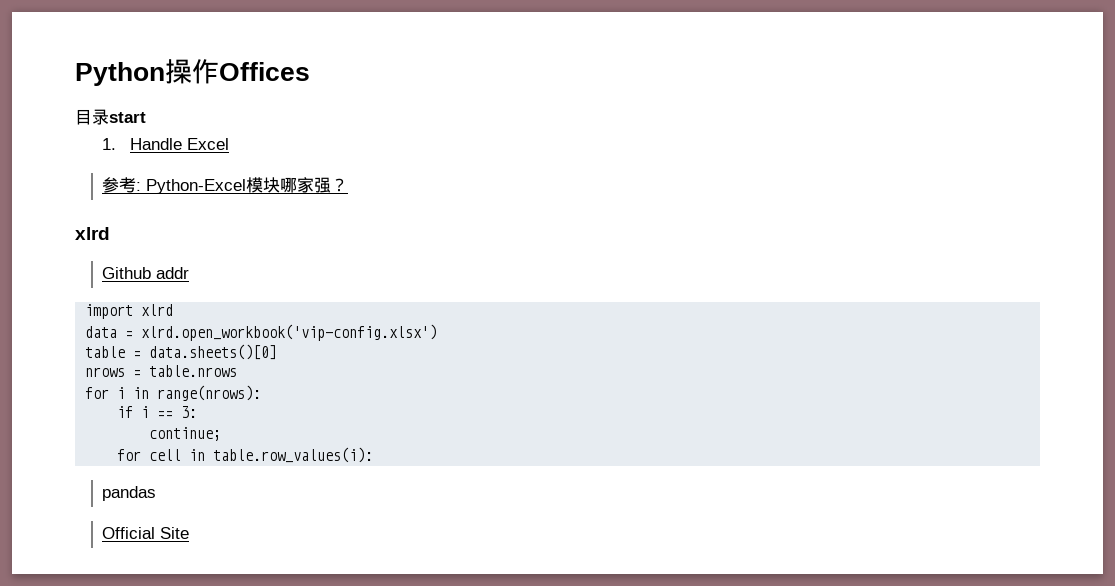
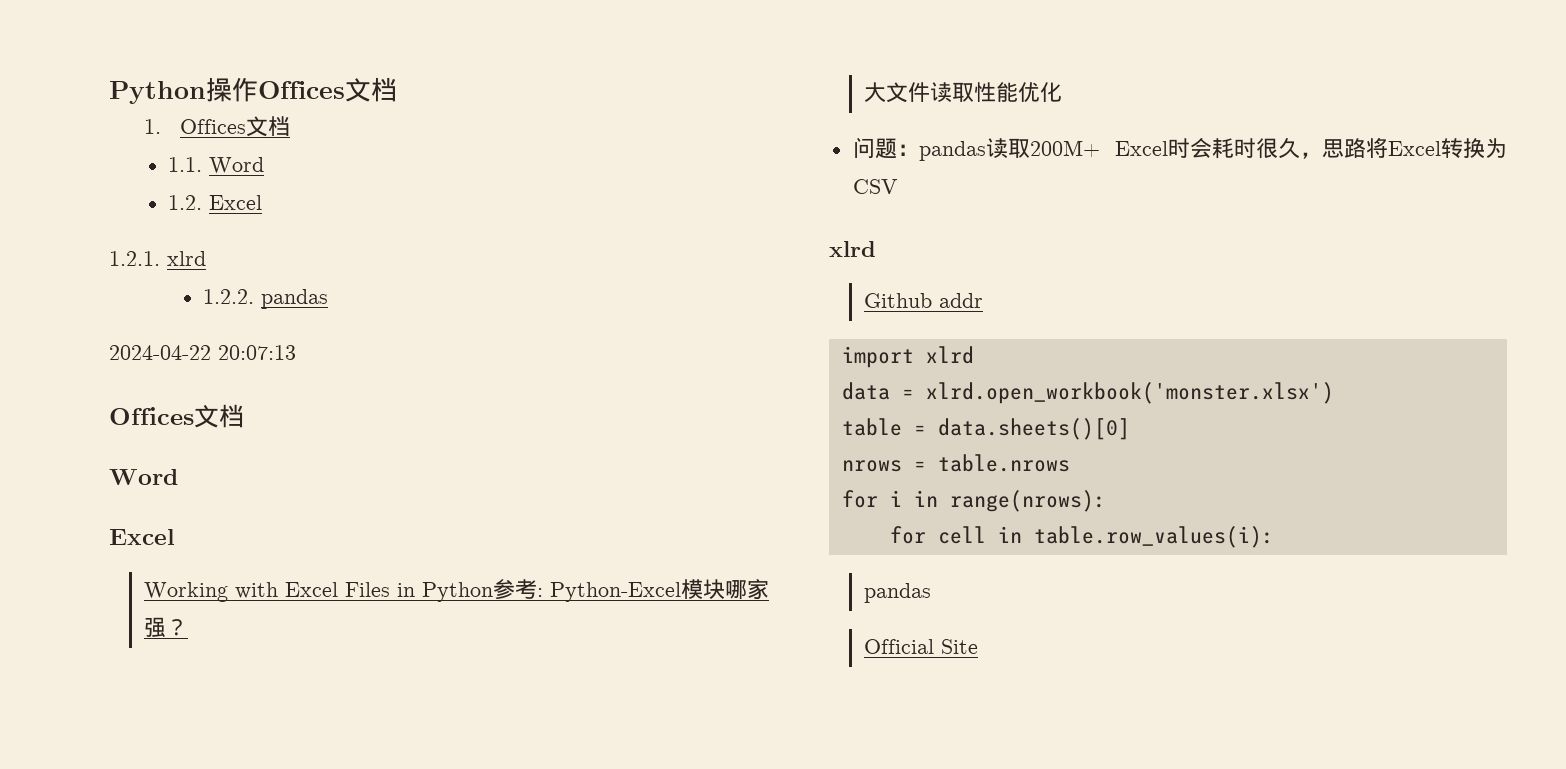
[75,109,146,125] // 目录start -> [345,77,397,102] 文档
[129,138,229,150] Handle Excel // -> [179,116,290,137] [167,157,264,174] [167,195,262,210] [109,251,206,266] [203,289,329,309] [109,345,296,360] [109,404,244,428] [109,469,178,485] [109,529,175,545] [144,582,494,602] Offices文档 // 1.1. Word // 1.2. Excel // 1.2.1. xlrd // 1.2.2. pandas // 2024-04-22 20:07:13 // Offices文档 // Word // Excel // Working with Excel Files in Python
(349, 185) none -> [864,82,1063,103] [852,137,1507,161] [852,179,898,194] // 大文件读取性能优化 // 问题：pandas读取200M+ Excel时会耗时很久，思路将Excel转换为CSV
[141,324,438,341] xlrd.open_workbook('vip-config.xlsx') -> [925,382,1334,404] xlrd.open_workbook('monster.xlsx')
[117,406,198,418] [149,427,222,441] // if i == 3: // continue; -> (1106, 501) none

